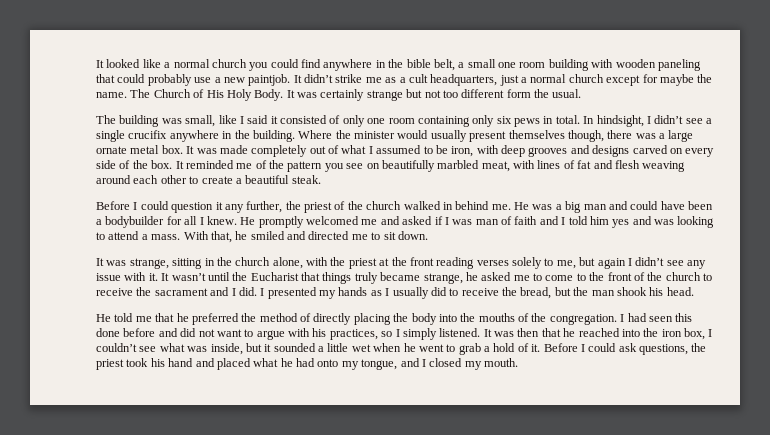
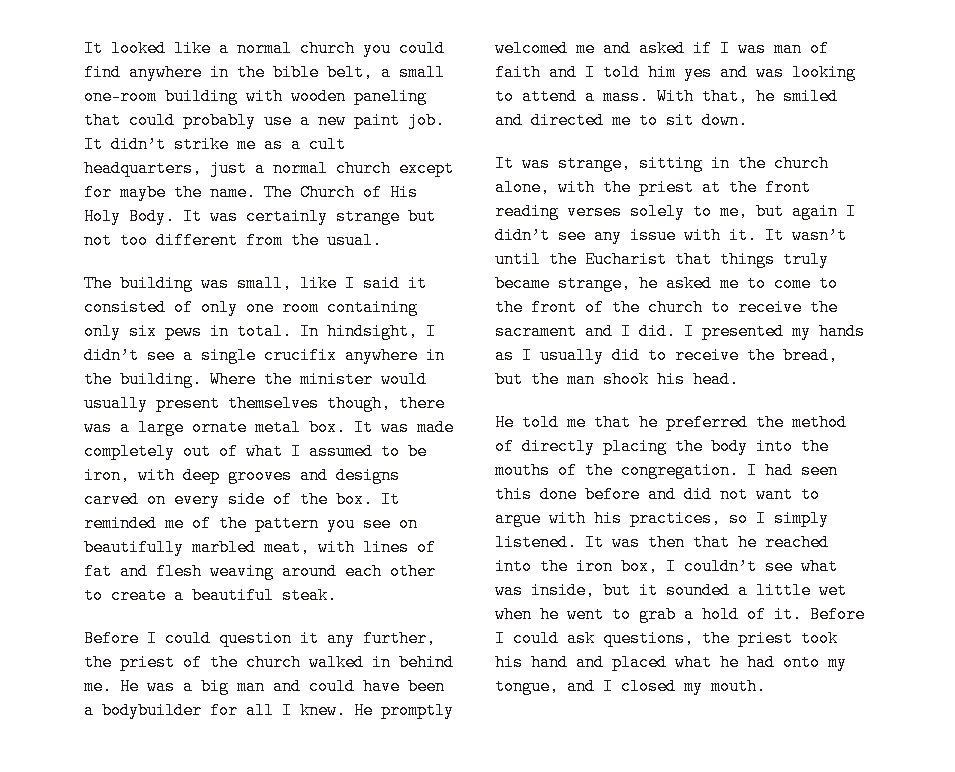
[498,62,546,68] one room -> [84,88,157,105] one-room
[248,74,291,86] paintjob. -> [354,112,445,129] paint job.
[506,89,531,98] form -> [246,232,283,249] from

